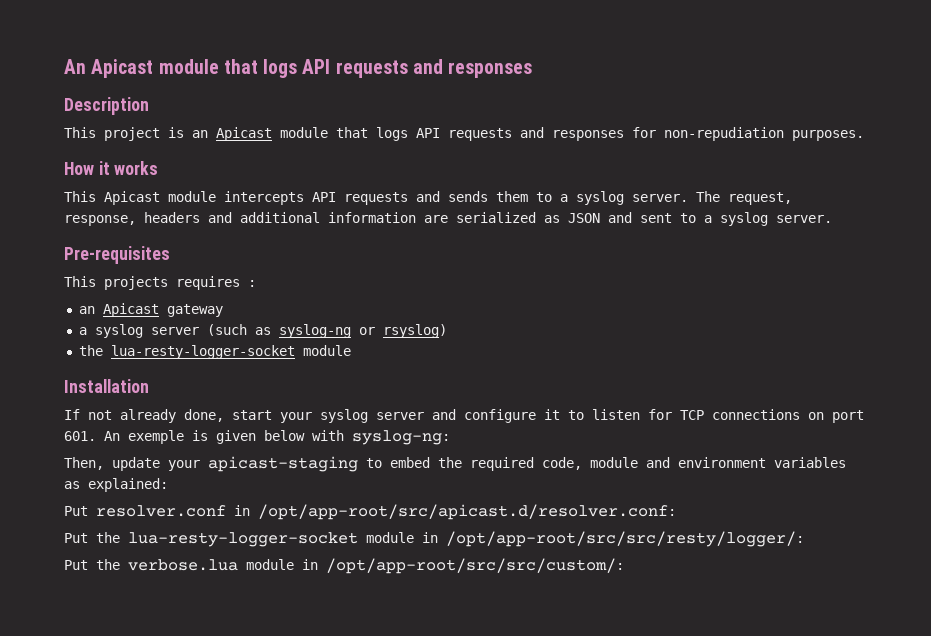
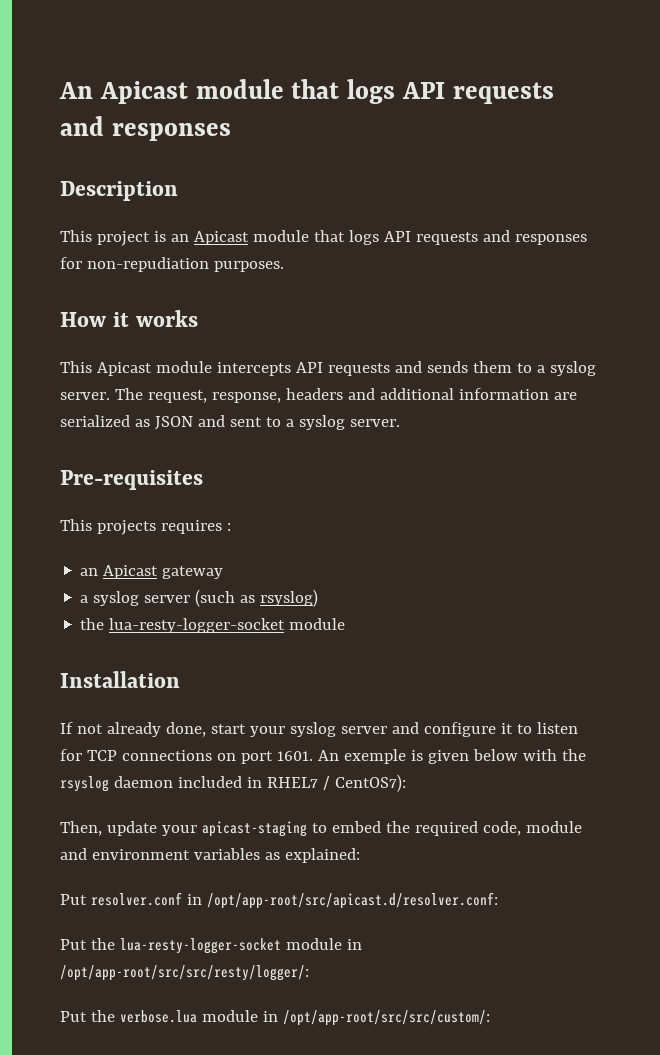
[278,324,375,338] syslog-ng or -> (256, 599) none
[64,431,96,441] 601. -> [276,751,313,761] 1601.
[352,430,450,445] syslog-ng: -> [561,749,586,761] [60,774,406,792] the rsyslog daemon included in RHEL7 / CentOS7):

